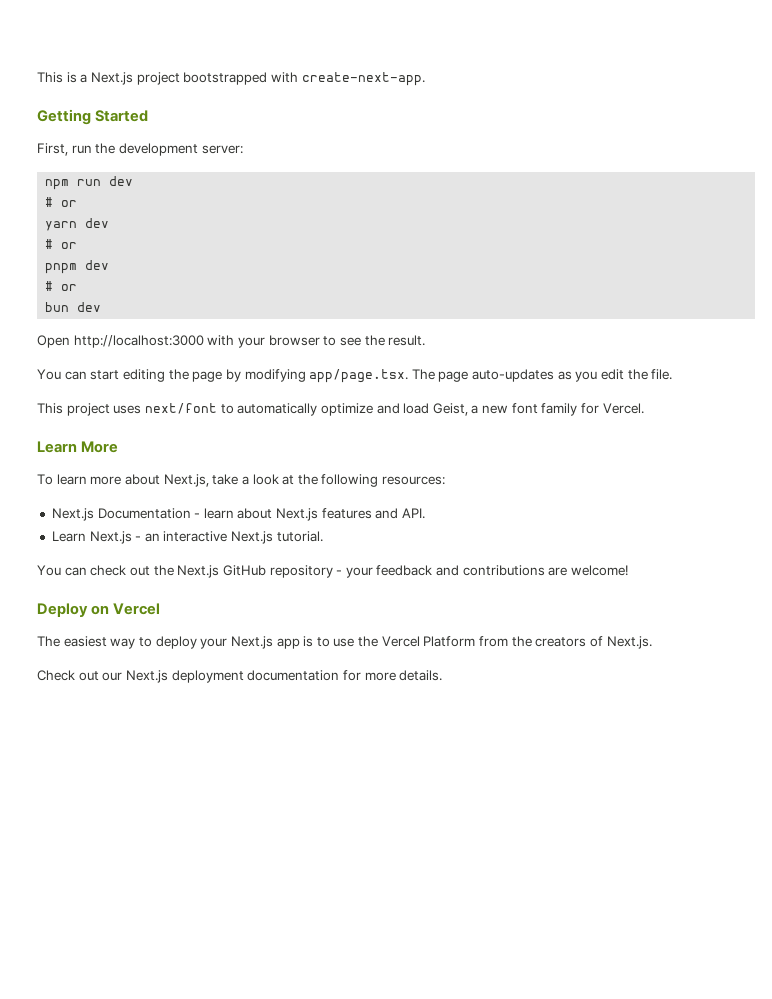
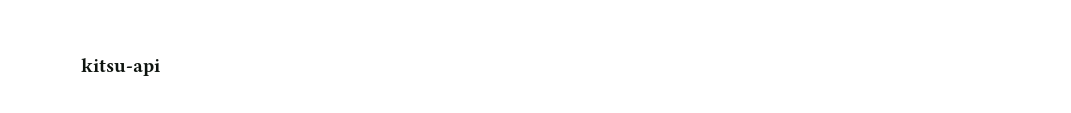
[37,72,425,86] [37,109,149,125] [37,143,243,156] [45,176,134,190] [45,197,78,207] [45,218,110,231] [45,239,78,249] [45,260,110,274] [45,281,78,291] [45,302,102,312] [37,335,426,348] [37,369,673,383] [37,403,644,416] [37,441,119,453] [37,474,446,487] [51,508,426,521] [51,531,323,544] [37,565,629,578] [37,603,161,617] [37,636,652,649] [37,670,443,683] This is a Next.js project bootstrapped with create-next-app. // Getting Started // First, run the development server: // npm run dev // # or // yarn dev // # or // pnpm dev // # or // bun dev // Open http://localhost:3000 with your browser to see the result. // You can start editing the page by modifying app/page.tsx. The page auto-updates as you edit the file. // This project uses next/font to automatically optimize and load Geist, a new font family for Vercel. // Learn More // To learn more about Next.js, take a look at the following resources: // Next.js Documentation - learn about Next.js features and API. // Learn Next.js - an interactive Next.js tutorial. // You can check out the Next.js GitHub repository - your feedback and contributions are welcome! // Deploy on Vercel // The easiest way to deploy your Next.js app is to use the Vercel Platform from the creators of Next.js. // Check out our Next.js deployment documentation for more details. -> [81,58,161,76] kitsu-api

